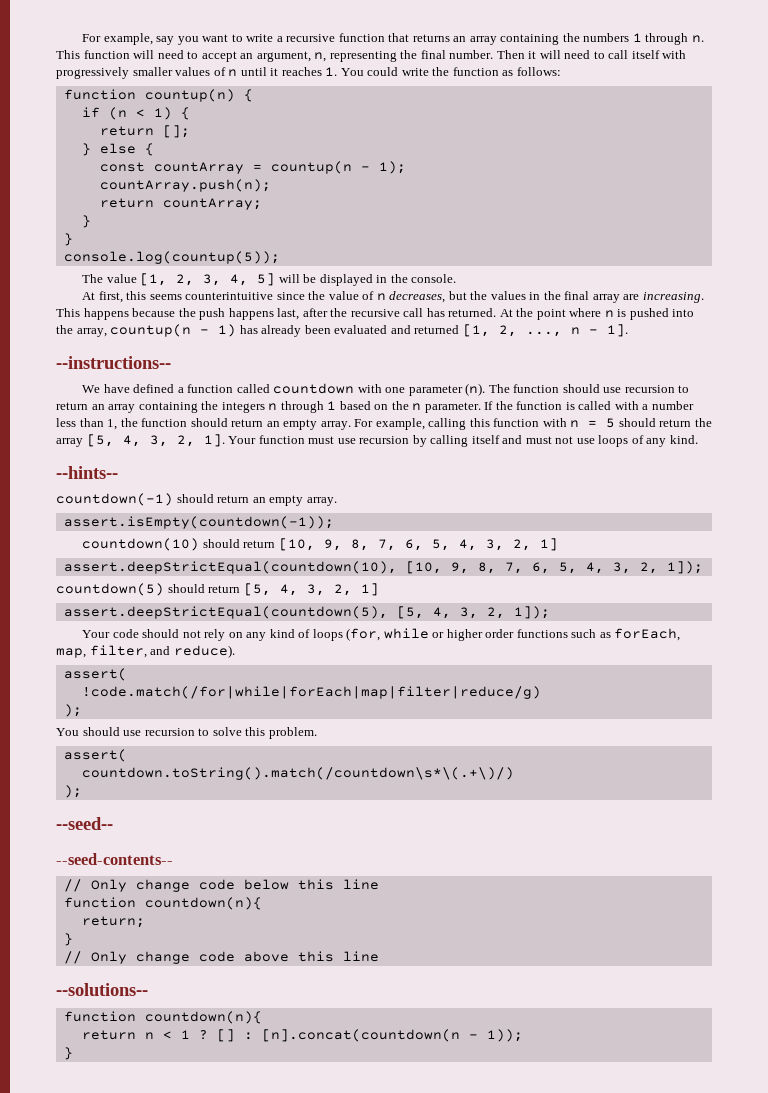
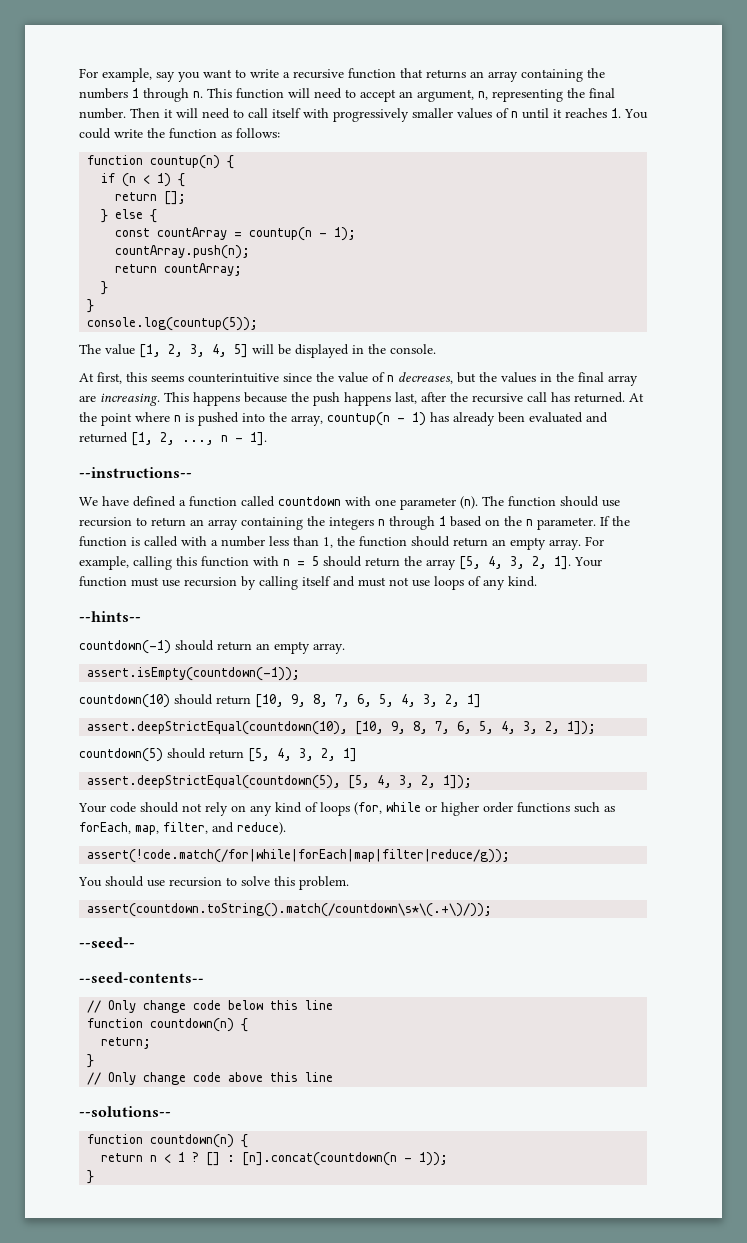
[63,668,127,681] [81,686,541,699] [63,704,82,717] assert( // !code.match(/for|while|forEach|map|filter|reduce/g) // ); -> [87,849,511,863] assert(!code.match(/for|while|forEach|map|filter|reduce/g));
[63,749,127,762] [81,767,514,780] [63,785,82,798] assert( // countdown.toString().match(/countdown\s*\(.+\)/) // ); -> [87,903,493,917] assert(countdown.toString().match(/countdown\s*\(.+\)/));
[144,897,262,910] countdown(n){ -> [150,1018,249,1032] countdown(n) {
[144,1011,262,1024] countdown(n){ -> [150,1134,249,1148] countdown(n) {

